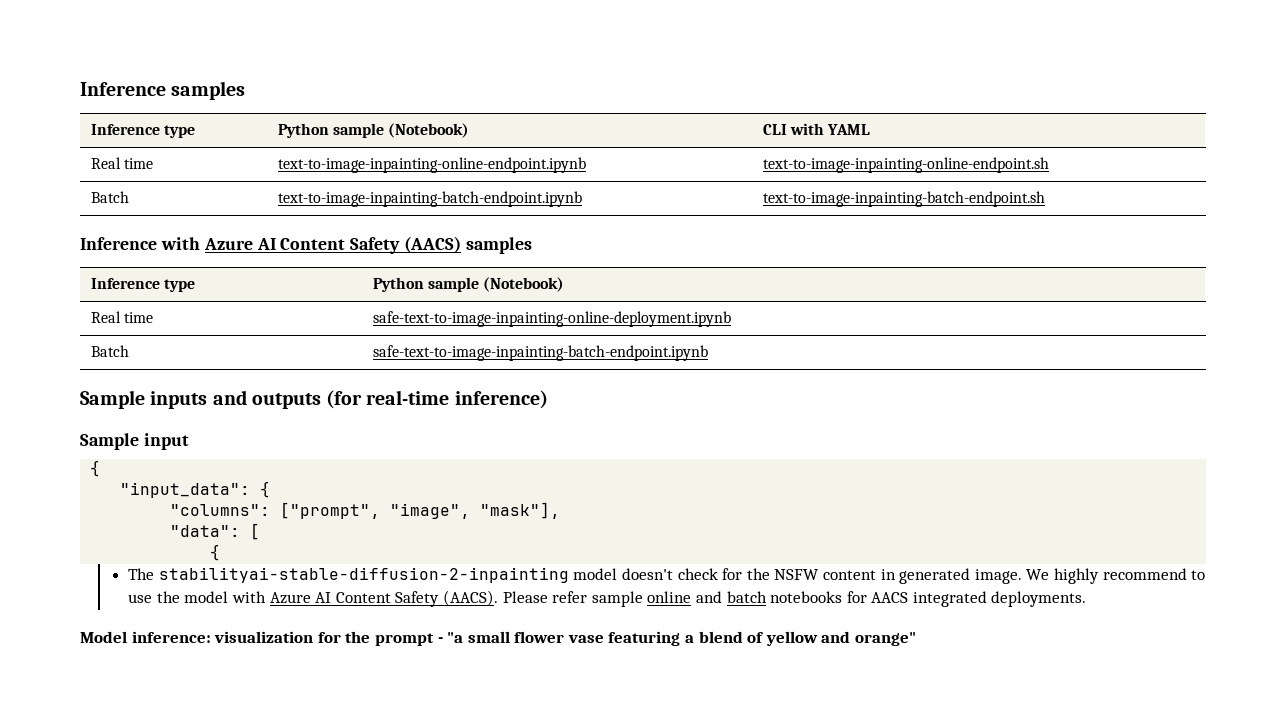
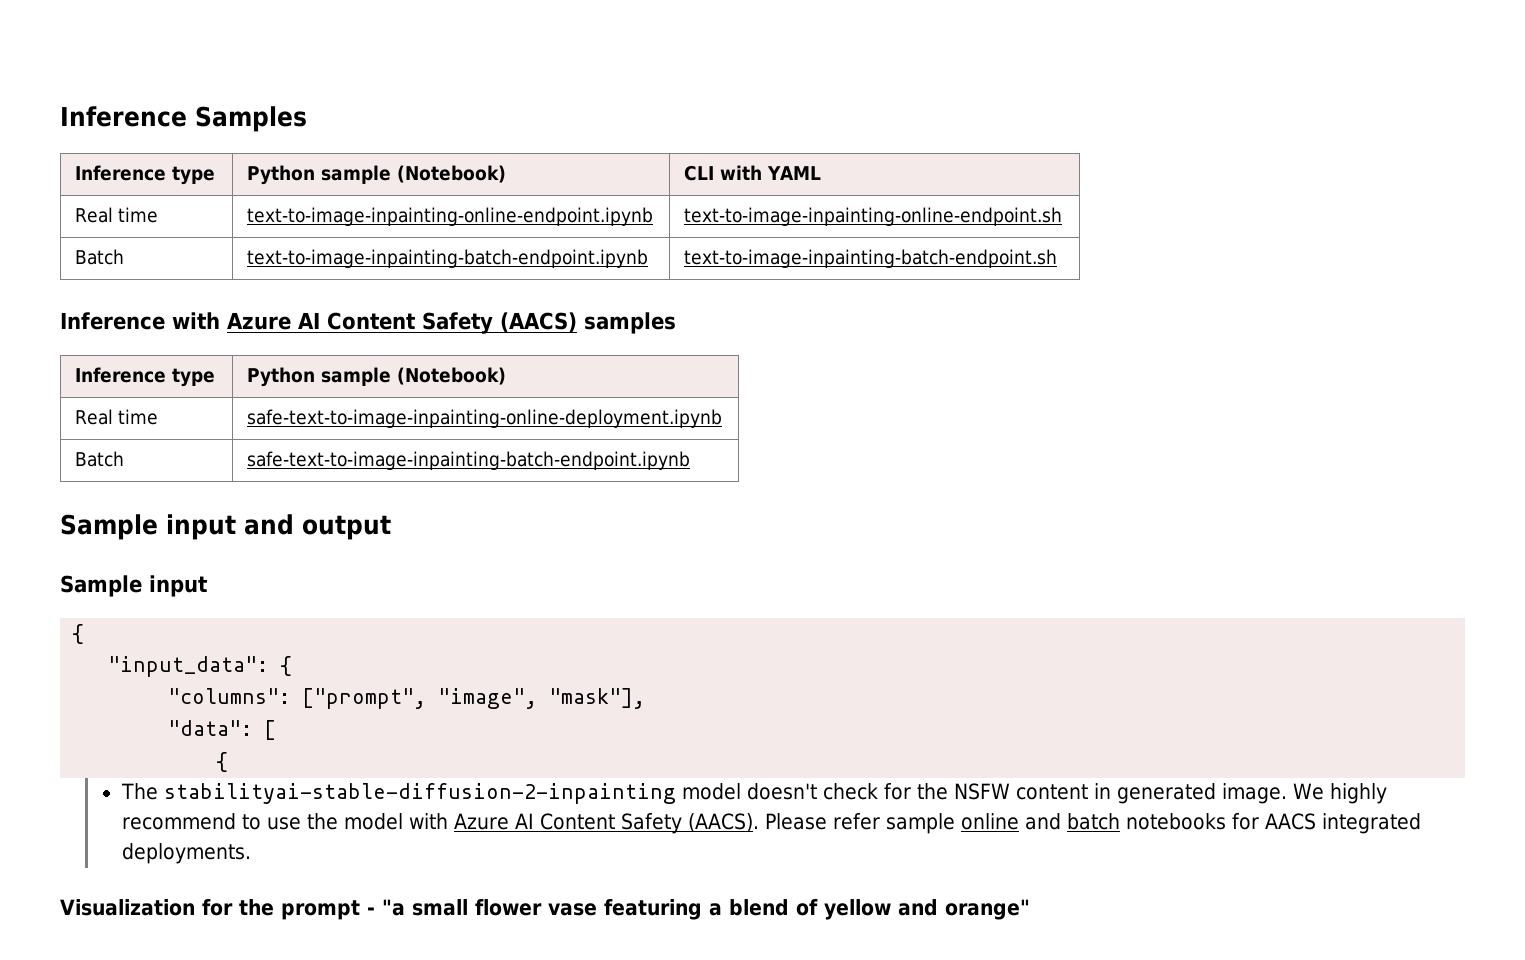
[80,81,246,100] Inference samples -> [60,106,307,132] Inference Samples
[150,390,548,409] inputs and outputs (for real-time inference) -> [166,514,391,540] input and output
[80,631,314,643] Model inference: visualization -> [60,899,195,916] Visualization

